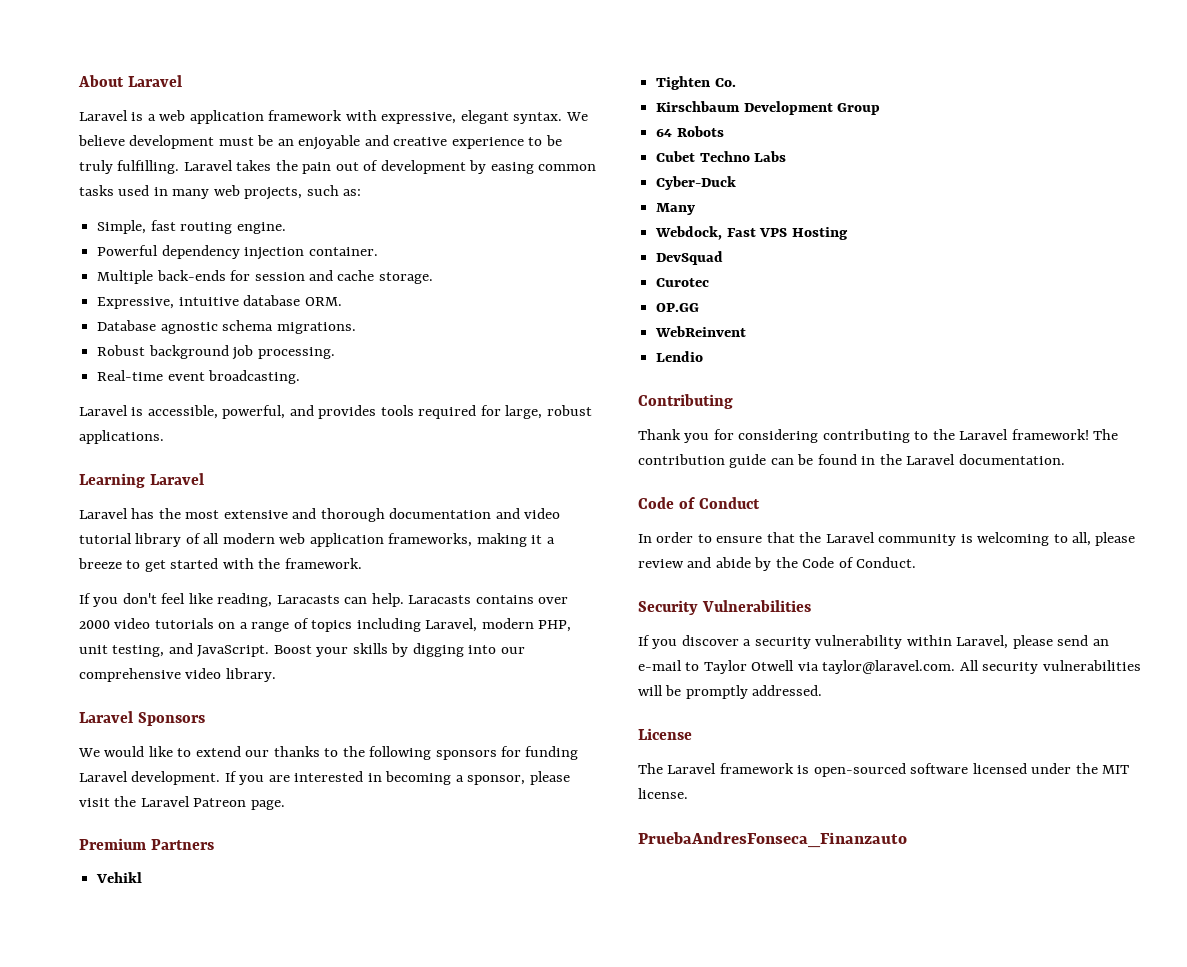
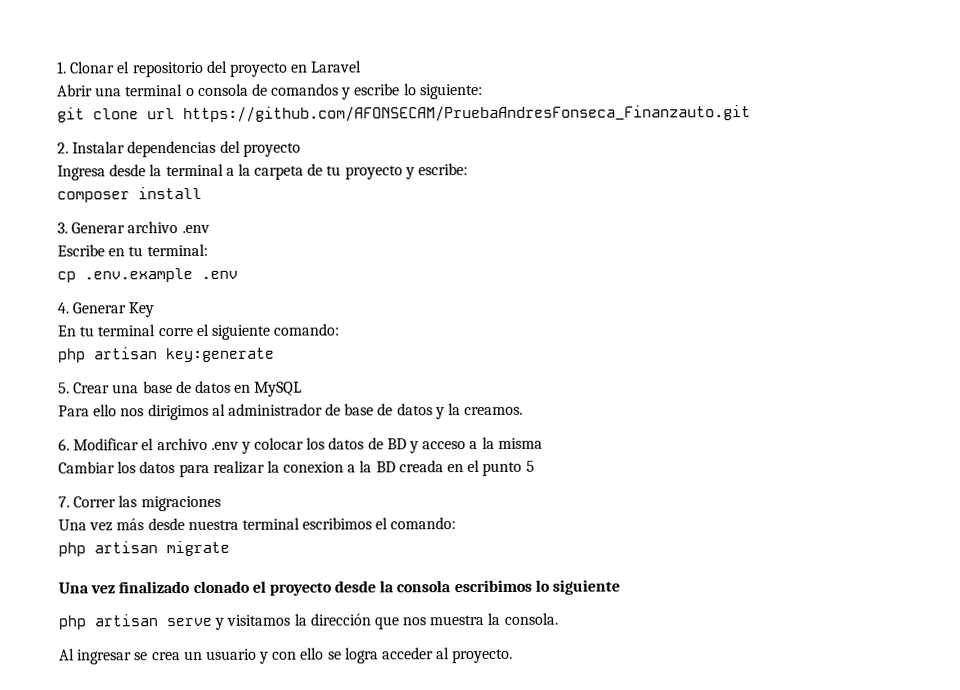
[78,75,182,87] [79,110,588,124] [78,135,562,150] [79,160,597,174] [79,185,362,200] [97,220,286,234] [97,245,378,260] [97,270,433,284] [97,295,342,309] [97,320,356,334] [97,345,335,360] [97,370,301,384] [79,405,592,419] [79,430,164,444] [79,473,204,488] [79,508,561,522] [79,533,555,547] [78,558,362,572] [79,593,569,607] [79,618,572,632] [79,643,525,657] [79,668,276,682] [79,711,205,726] [78,746,579,760] [79,771,570,785] [79,796,285,810] [79,838,214,850] [96,872,143,883] [656,76,736,90] [656,101,881,115] [656,126,724,137] [656,151,787,162] [656,176,737,190] [656,203,696,215] [655,226,848,240] [656,251,724,265] [656,278,710,287] [656,303,700,312] [655,326,747,337] [656,351,704,362] [638,394,733,409] [638,429,1119,443] [638,454,1065,468] [638,497,760,509] [638,532,1136,546] [638,557,917,571] [638,600,811,615] [638,635,1109,649] [638,660,1141,674] [638,685,823,699] [638,728,692,740] [638,763,1130,777] [638,788,688,799] [638,832,907,848] About Laravel // Laravel is a web application framework with expressive, elegant syntax. We believe development must be an enjoyable and creative experience to be truly fulfilling. Laravel takes the pain out of development by easing common tasks used in many web projects, such as: // Simple, fast routing engine. // Powerful dependency injection container. // Multiple back-ends for session and cache storage. // Expressive, intuitive database ORM. // Database agnostic schema migrations. // Robust background job processing. // Real-time event broadcasting. // Laravel is accessible, powerful, and provides tools required for large, robust applications. // Learning Laravel // Laravel has the most extensive and thorough documentation and video tutorial library of all modern web application frameworks, making it a breeze to get started with the framework. // If you don't feel like reading, Laracasts can help. Laracasts contains over 2000 video tutorials on a range of topics including Laravel, modern PHP, unit testing, and JavaScript. Boost your skills by digging into our comprehensive video library. // Laravel Sponsors // We would like to extend our thanks to the following sponsors for funding Laravel development. If you are interested in becoming a sponsor, please visit the Laravel Patreon page. // Premium Partners // Vehikl // Tighten Co. // Kirschbaum Development Group // 64 Robots // Cubet Techno Labs // Cyber-Duck // Many // Webdock, Fast VPS Hosting // DevSquad // Curotec // OP.GG // WebReinvent // Lendio // Contributing // Thank you for considering contributing to the Laravel framework! The contribution guide can be found in the Laravel documentation. // Code of Conduct // In order to ensure that the Laravel community is welcoming to all, please review and abide by the Code of Conduct. // Security Vulnerabilities // If you discover a security vulnerability within Laravel, please send an e-mail to Taylor Otwell via taylor@laravel.com. All security vulnerabilities will be promptly addressed. // License // The Laravel framework is open-sourced software licensed under the MIT license. // PruebaAndresFonseca_Finanzauto -> [57,60,363,78] [57,83,483,100] [57,105,751,123] [57,140,301,158] [57,163,469,181] [57,186,202,203] [57,221,210,234] [57,243,208,257] [57,268,238,283] [57,302,155,318] [57,323,340,340] [58,347,275,363] [58,380,303,397] [58,403,524,421] [58,436,543,454] [58,459,535,478] [58,495,221,512] [58,517,457,532] [58,540,230,557] [58,579,621,596] [58,612,558,630] [59,647,514,665] 1. Clonar el repositorio del proyecto en Laravel // Abrir una terminal o consola de comandos y escribe lo siguiente: // git clone url https://github.com/AFONSECAM/PruebaAndresFonseca_Finanzauto.git // 2. Instalar dependencias del proyecto // Ingresa desde la terminal a la carpeta de tu proyecto y escribe: // composer install // 3. Generar archivo .env // Escribe en tu terminal: // cp .env.example .env // 4. Generar Key // En tu terminal corre el siguiente comando: // php artisan key:generate // 5. Crear una base de datos en MySQL // Para ello nos dirigimos al administrador de base de datos y la creamos. // 6. Modificar el archivo .env y colocar los datos de BD y acceso a la misma // Cambiar los datos para realizar la conexion a la BD creada en el punto 5 // 7. Correr las migraciones // Una vez más desde nuestra terminal escribimos el comando: // php artisan migrate // Una vez finalizado clonado el proyecto desde la consola escribimos lo siguiente // php artisan serve y visitamos la dirección que nos muestra la consola. // Al ingresar se crea un usuario y con ello se logra acceder al proyecto.

